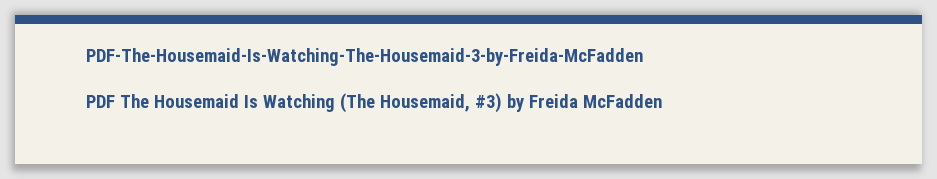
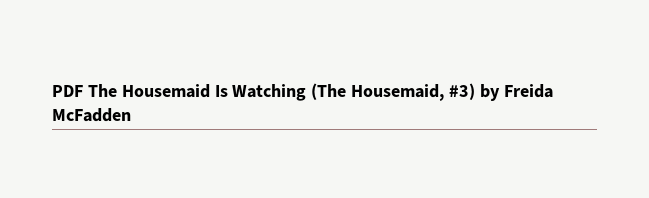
[86,48,643,66] PDF-The-Housemaid-Is-Watching-The-Housemaid-3-by-Freida-McFadden // -> (52, 91) none

